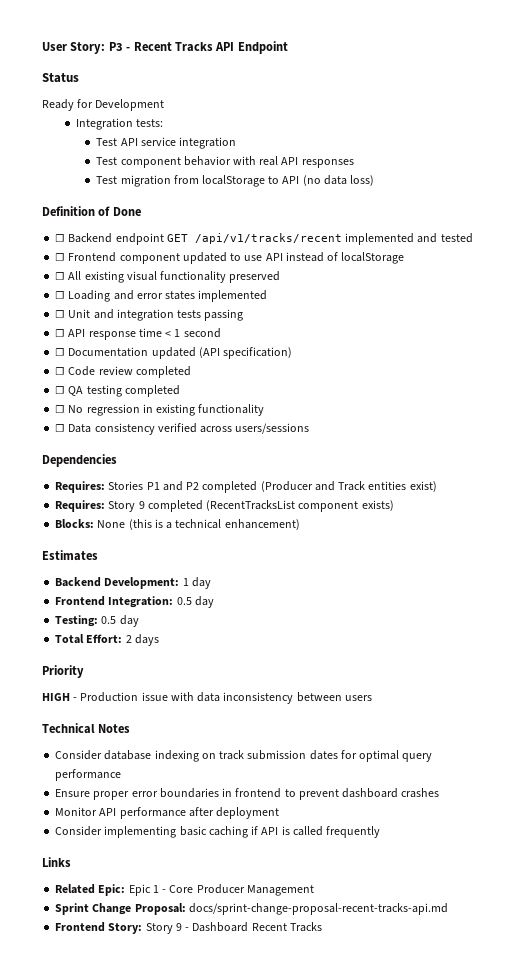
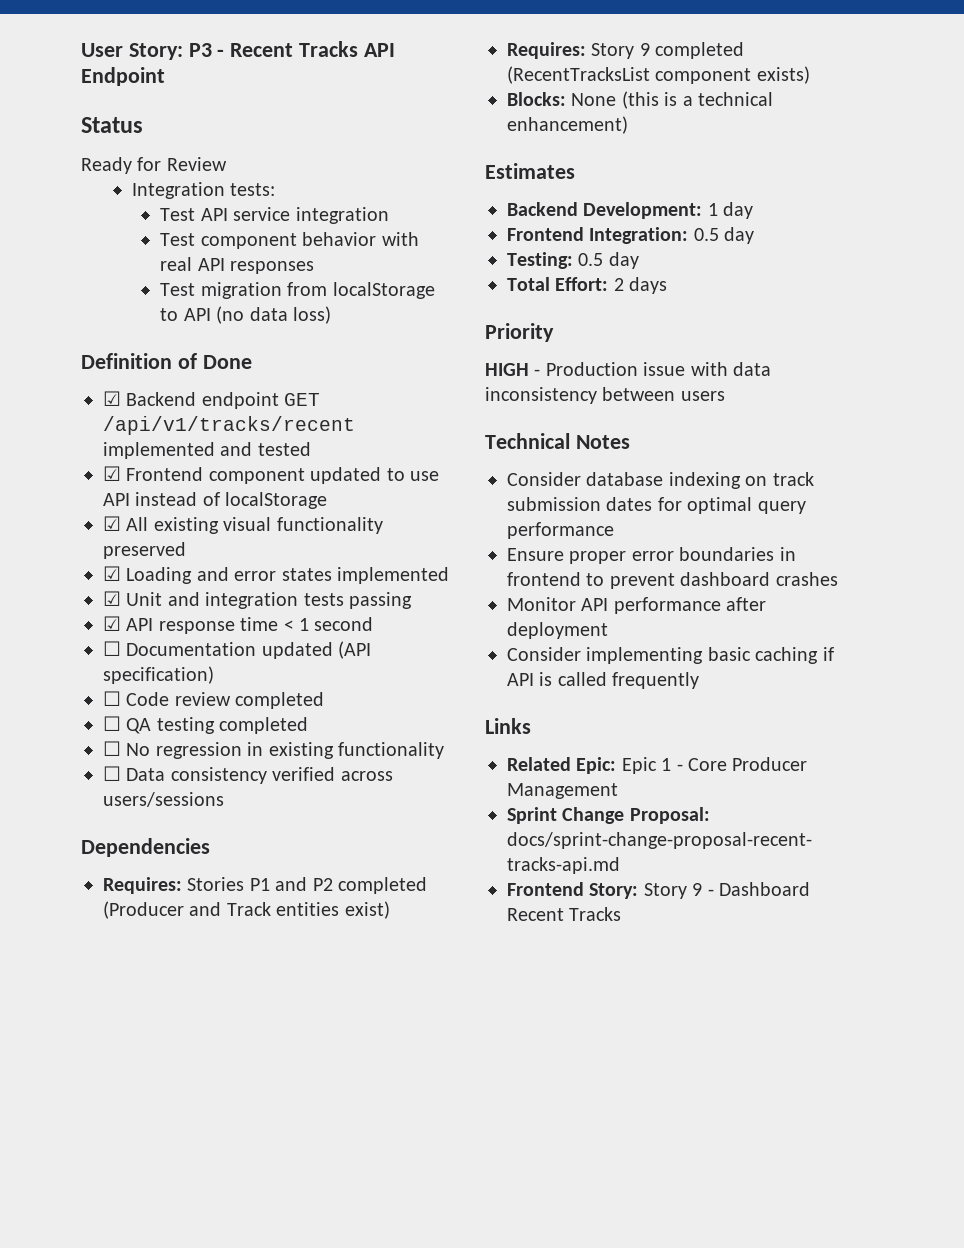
[95,99,165,111] Development -> [166,157,227,171] Review
[55,234,66,242] ☐ -> [103,391,121,406] ☑
[55,253,66,261] ☐ -> [103,466,121,481] ☑
[55,272,66,280] ☐ -> [103,516,121,531] ☑
[55,291,66,299] ☐ -> [103,566,121,581] ☑
[55,310,66,318] ☐ -> [103,591,121,606] ☑
[55,329,66,337] ☐ -> [103,616,121,631] ☑

